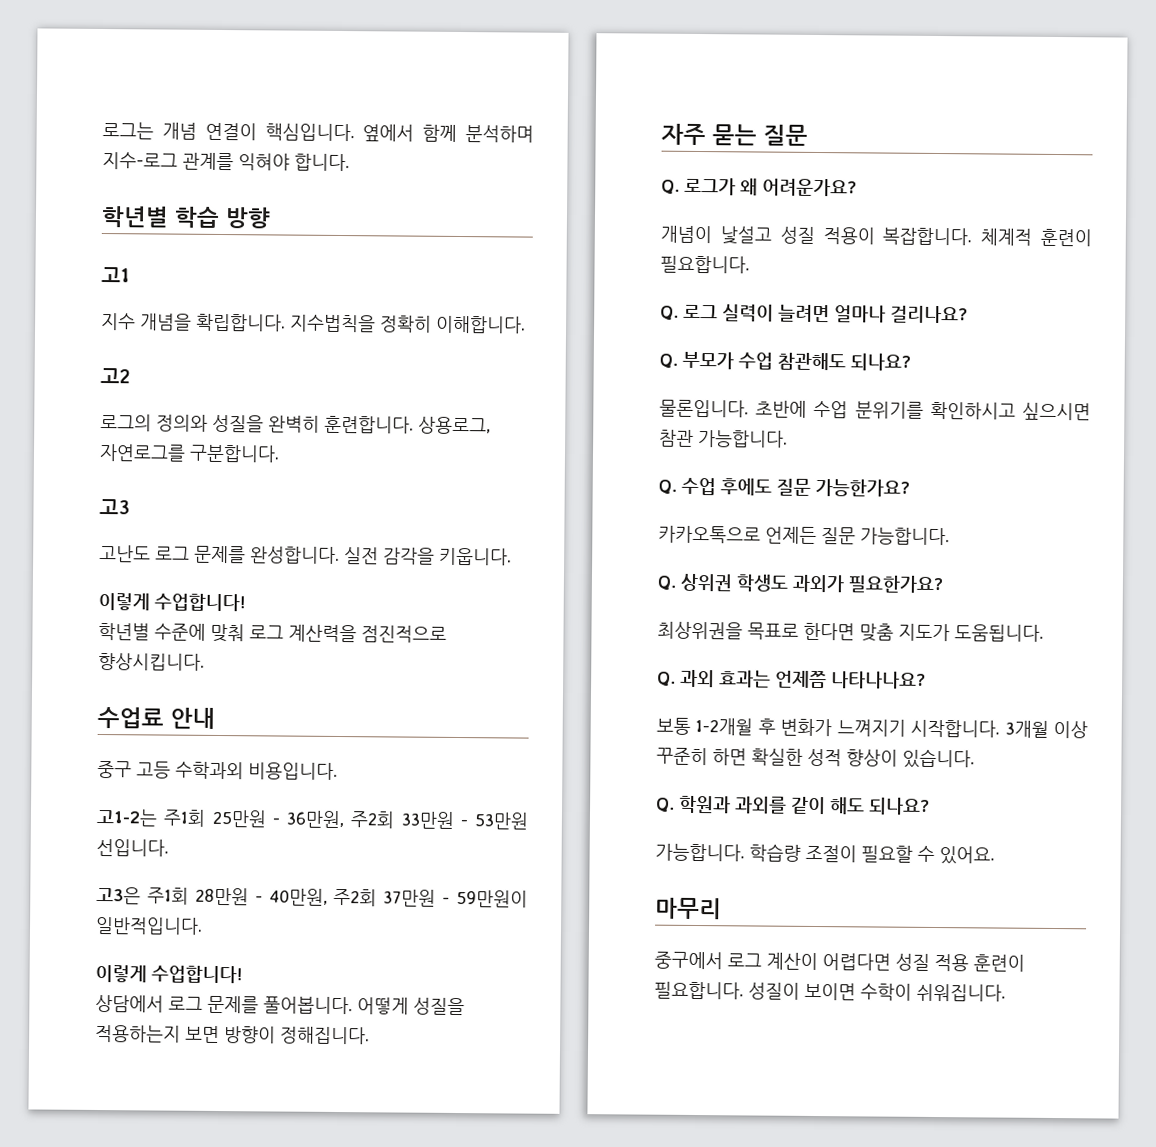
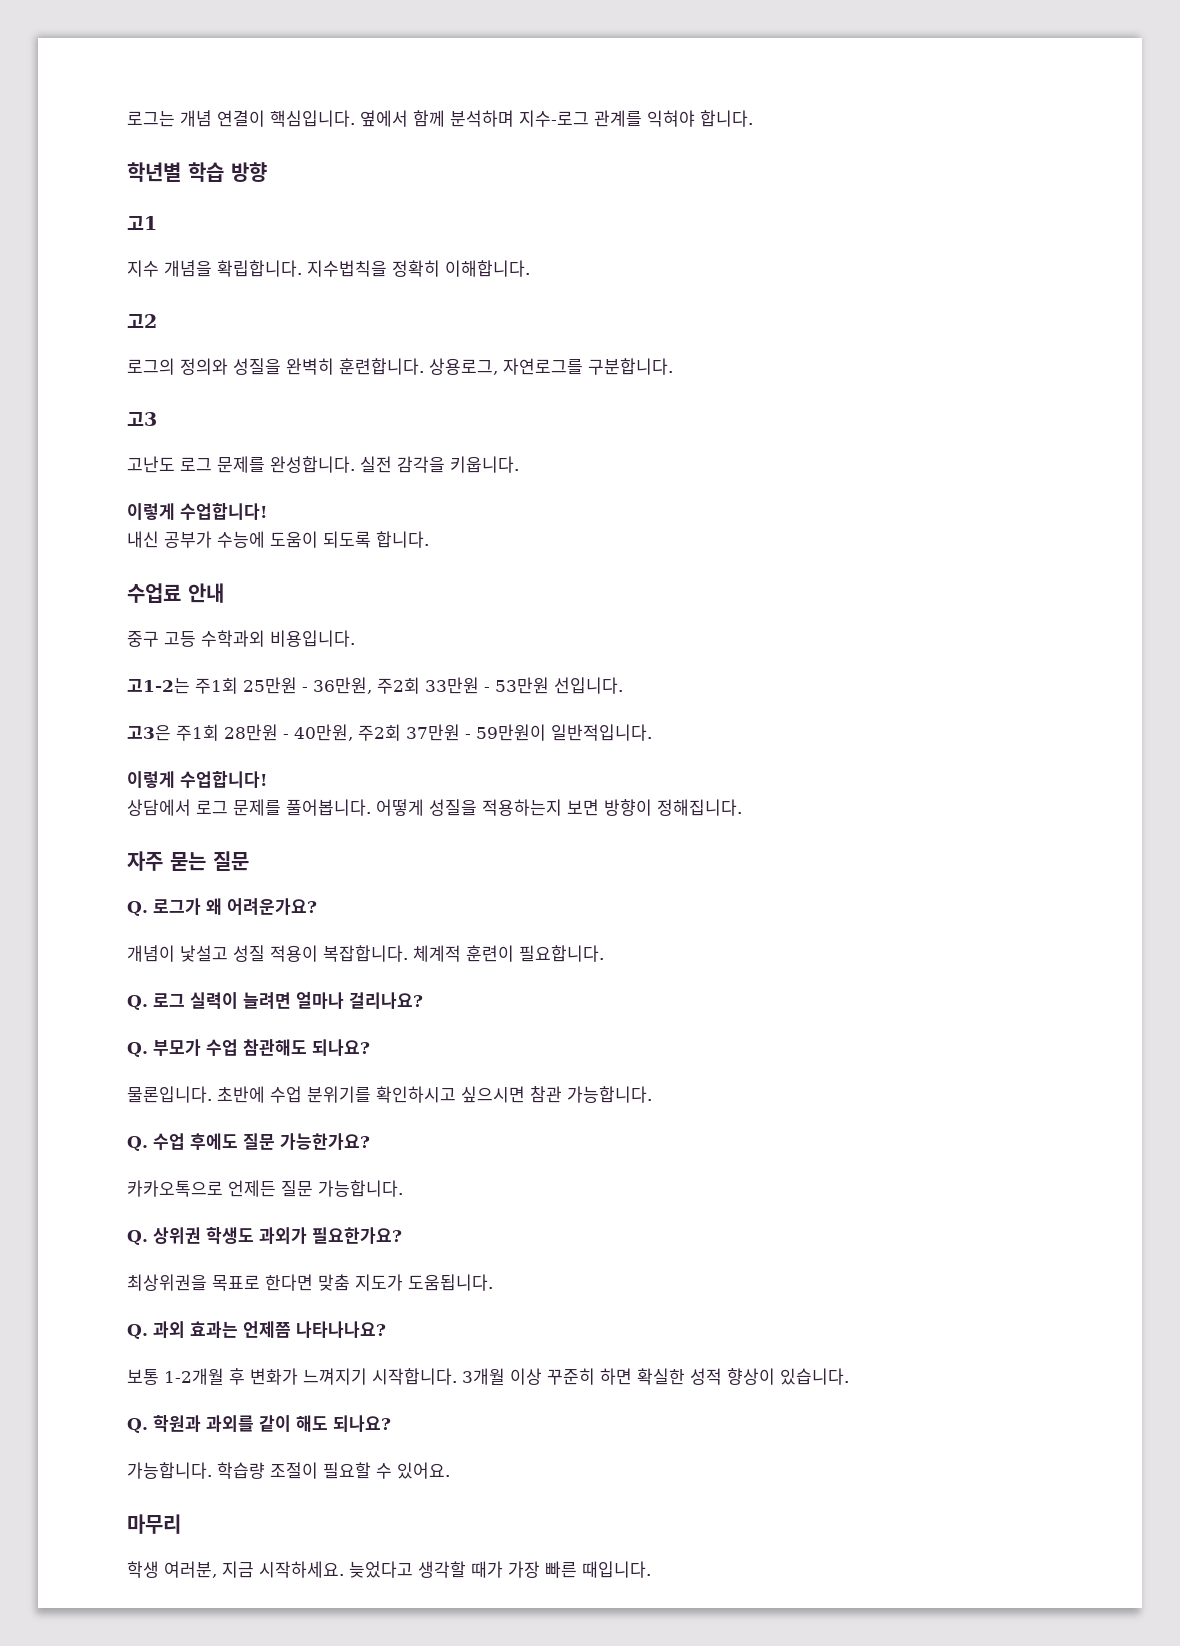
[98,622,447,643] [98,652,205,671] 학년별 수준에 맞춰 로그 계산력을 점진적으로 향상시킵니다. -> [127,531,429,548] 내신 공부가 수능에 도움이 되도록 합니다.
[654,951,1025,972] [654,981,1006,1002] 중구에서 로그 계산이 어렵다면 성질 적용 훈련이 필요합니다. 성질이 보이면 수학이 쉬워집니다. -> [127,1561,651,1578] 학생 여러분, 지금 시작하세요. 늦었다고 생각할 때가 가장 빠른 때입니다.

